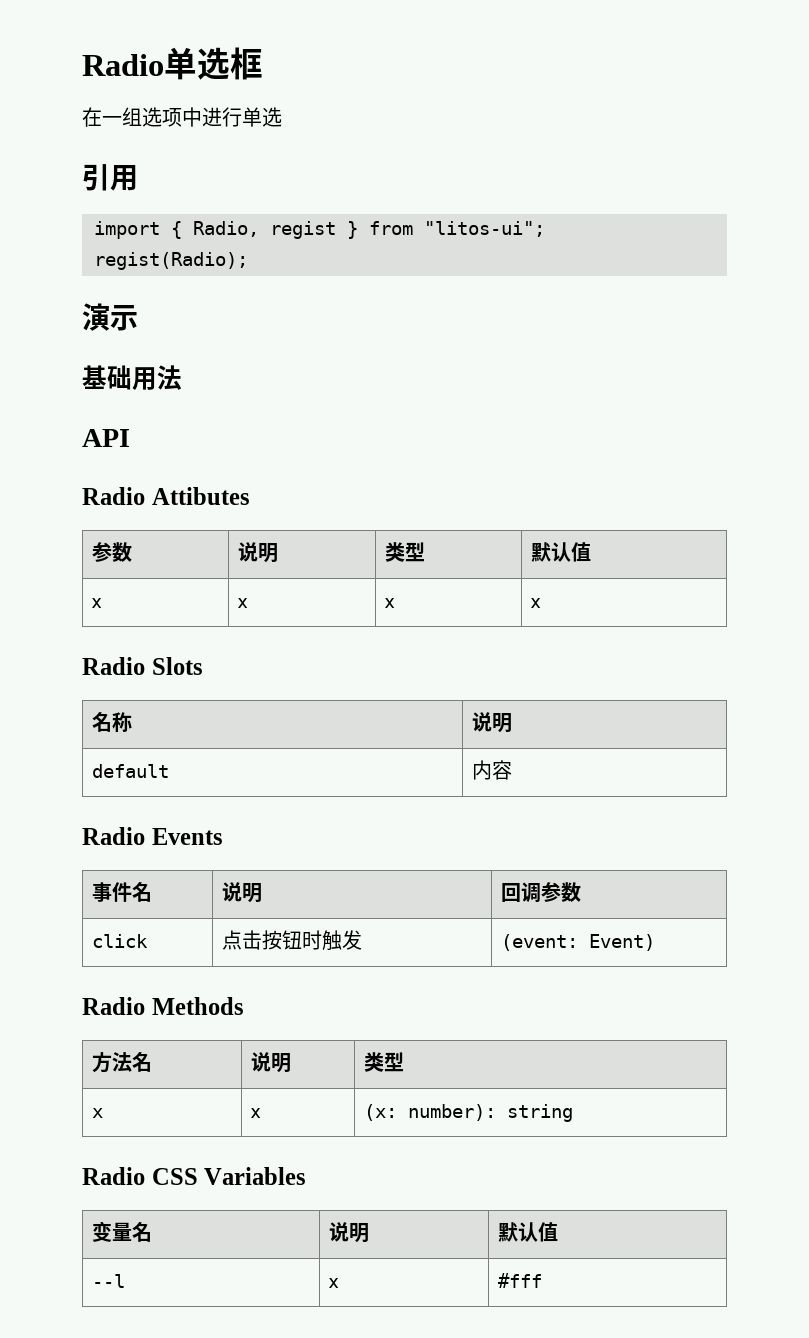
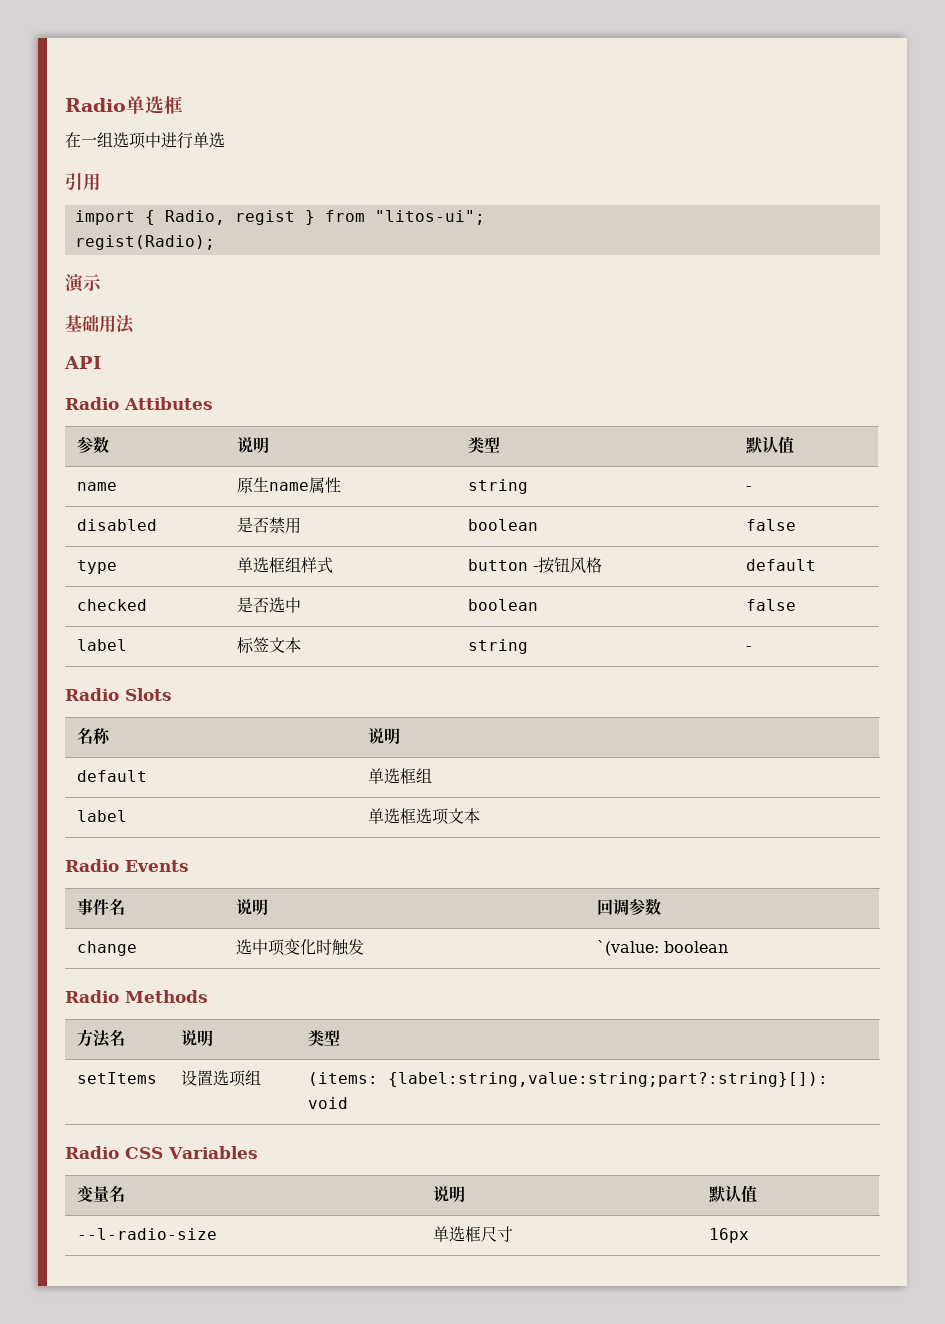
[92,598,103,608] [238,598,249,608] [385,598,396,608] [531,598,542,608] x | x | x | x -> [76,482,117,491] [236,477,341,493] [467,479,528,494] [745,486,751,491] [76,519,157,531] [236,517,301,534] [467,519,538,531] [745,519,796,531] [76,560,117,574] [236,557,333,573] [467,557,602,574] [745,559,816,571] [76,599,147,611] [236,597,301,613] [467,599,538,611] [745,599,796,611] [76,639,127,651] [236,637,301,654] [467,639,528,654] [745,646,751,651] name | 原生name属性 | string | - // disabled | 是否禁用 | boolean | false // type | 单选框组样式 | button -按钮风格 | default // checked | 是否选中 | boolean | false // label | 标签文本 | string | -
[472,760,513,780] 内容 -> [367,768,432,784] [76,810,127,822] [367,808,480,825] 单选框组 // label | 单选框选项文本
[92,934,149,948] [222,930,303,950] click | 点击按钮 -> [76,941,137,956] [235,939,316,956] change | 选中项变化
[501,934,656,951] (event: Event) -> [596,940,728,956] `(value: boolean
[92,1108,104,1118] [251,1108,262,1118] [364,1104,574,1122] x | x | (x: number): string -> [76,1072,157,1084] [180,1070,261,1087] [307,1072,828,1087] [307,1097,348,1109] setItems | 设置选项组 | (items: {label:string,value:string;part?:string}[]): void
[92,1274,126,1288] [329,1278,340,1288] [498,1273,543,1288] --l | x | #fff -> [76,1228,217,1240] [432,1226,513,1242] [708,1228,749,1243] --l-radio-size | 单选框尺寸 | 16px

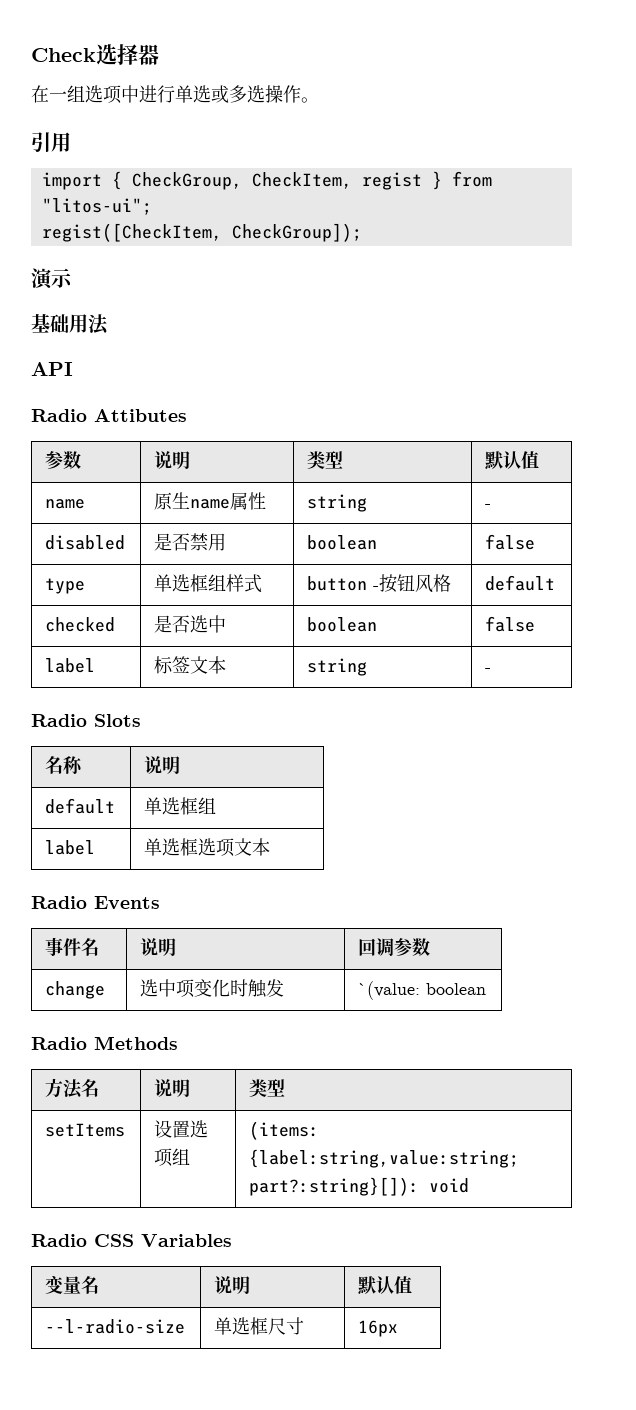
[65,96,183,114] Radio单选框 -> [31,44,159,65] Check选择器
(225, 140) none -> [211,85,319,103] 或多选操作。
[164,210,225,225] Radio, -> [131,172,352,190] CheckGroup, CheckItem,
[74,235,215,250] regist(Radio); -> [41,223,362,242] regist([CheckItem, CheckGroup]);

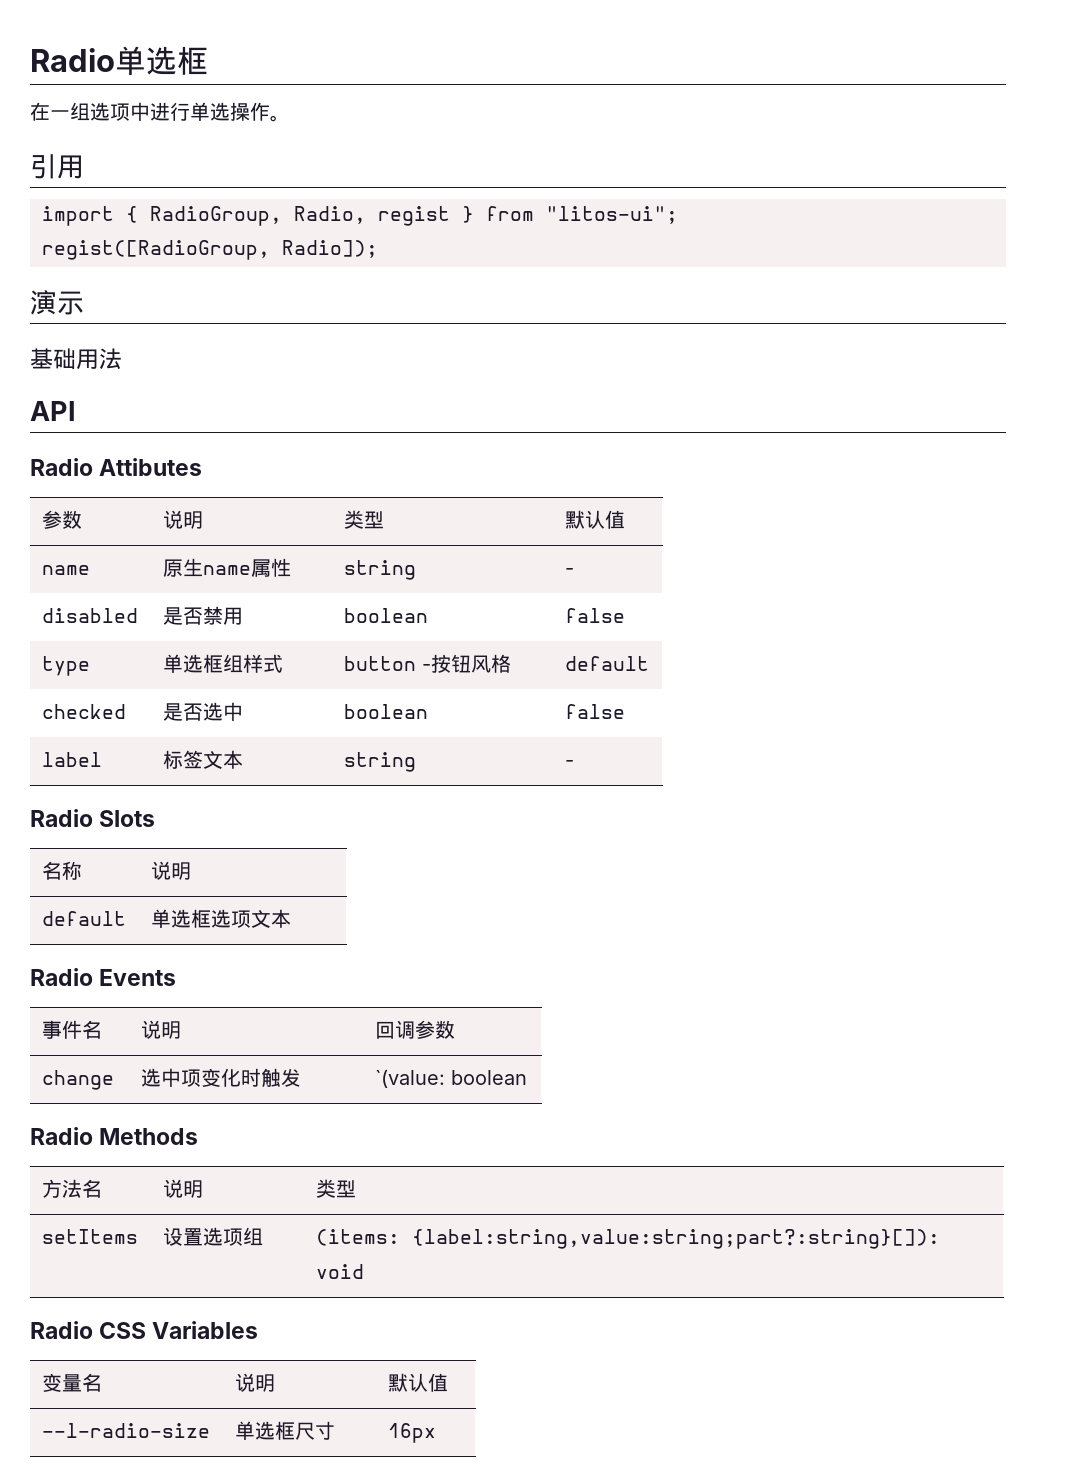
[31,44,159,65] Check选择器 -> [30,46,208,76] Radio单选框
[211,85,265,103] 或多选 -> (230, 111) none
[131,172,352,190] CheckGroup, CheckItem, -> [150,206,366,226] RadioGroup, Radio,
[41,223,362,242] regist([CheckItem, CheckGroup]); -> [42,240,378,260] regist([RadioGroup, Radio]);
[144,797,217,815] [45,840,96,855] | 单选框组 // label -> (127, 918) none

